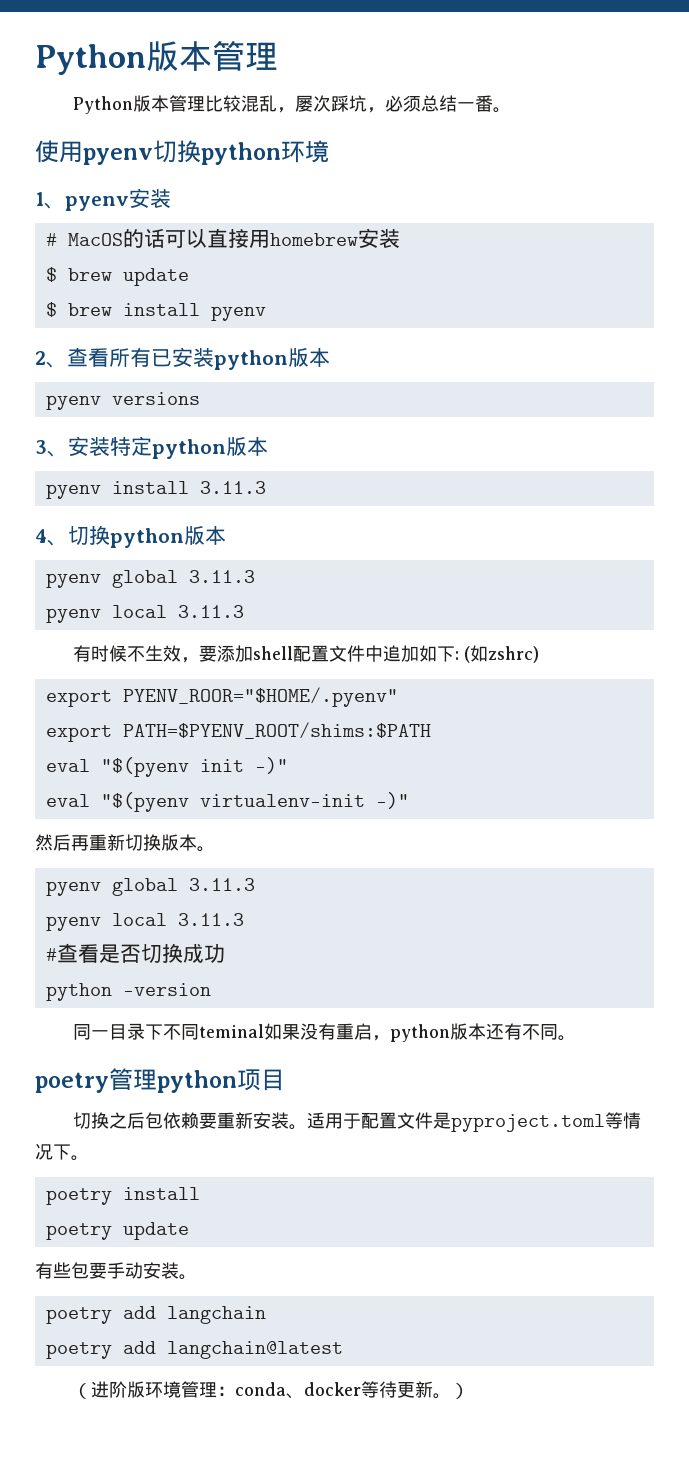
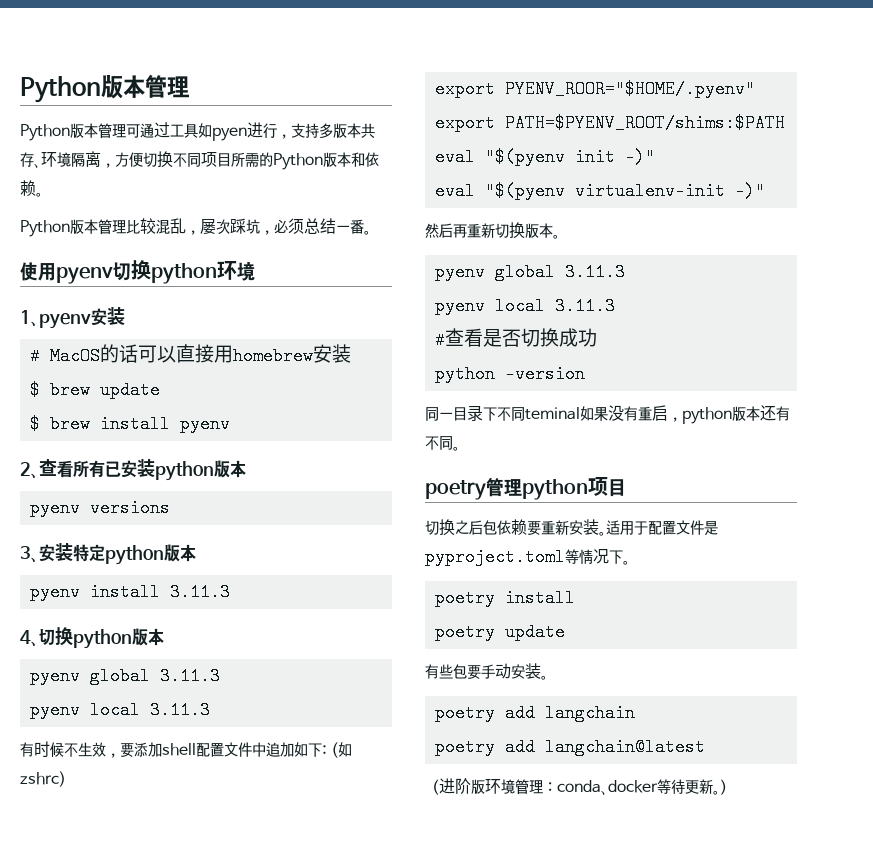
[35,41,278,75] Python版本管理 -> [20,74,189,103] [20,122,375,141] [20,151,379,170] [20,180,43,197] Python版本管理 // Python版本管理可通过工具如pyen进行，支持多版本共存、环境隔离，方便切换不同项目所需的Python版本和依赖。

